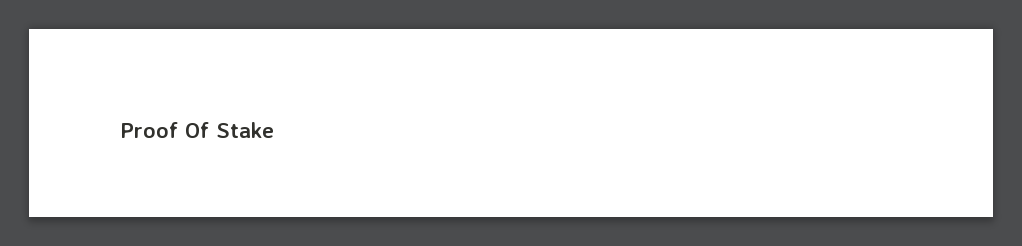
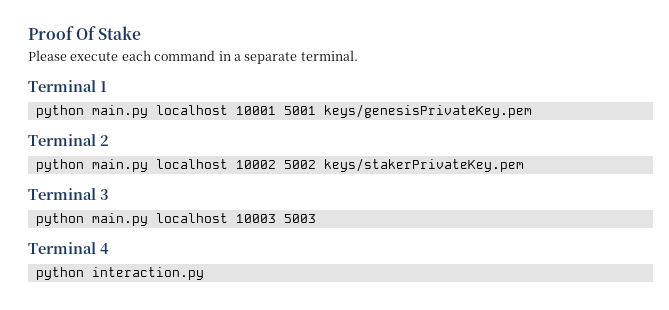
(274, 130) none -> [28,50,358,64] [28,80,107,92] [35,104,532,118] [28,134,109,146] [35,158,524,172] [28,188,109,200] [35,213,316,226] [28,242,109,254] [35,267,204,280] // Please execute each command in a separate terminal. // Terminal 1 // python main.py localhost 10001 5001 keys/genesisPrivateKey.pem // Terminal 2 // python main.py localhost 10002 5002 keys/stakerPrivateKey.pem // Terminal 3 // python main.py localhost 10003 5003 // Terminal 4 // python interaction.py

